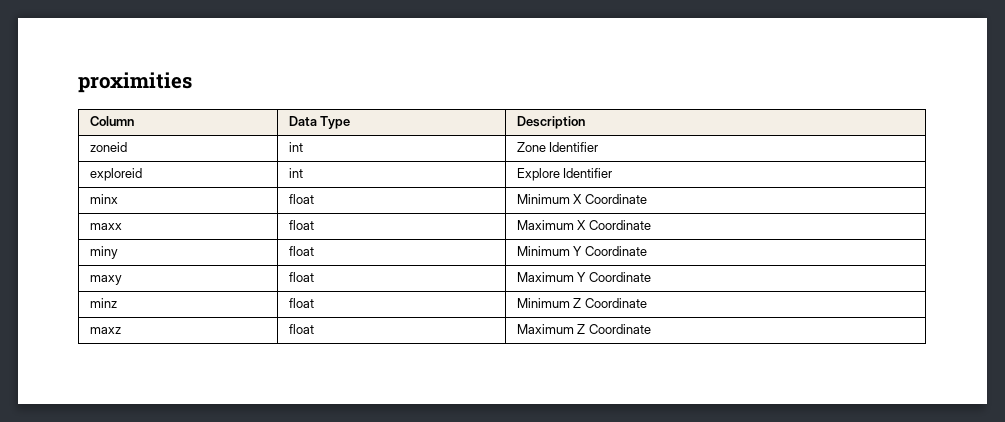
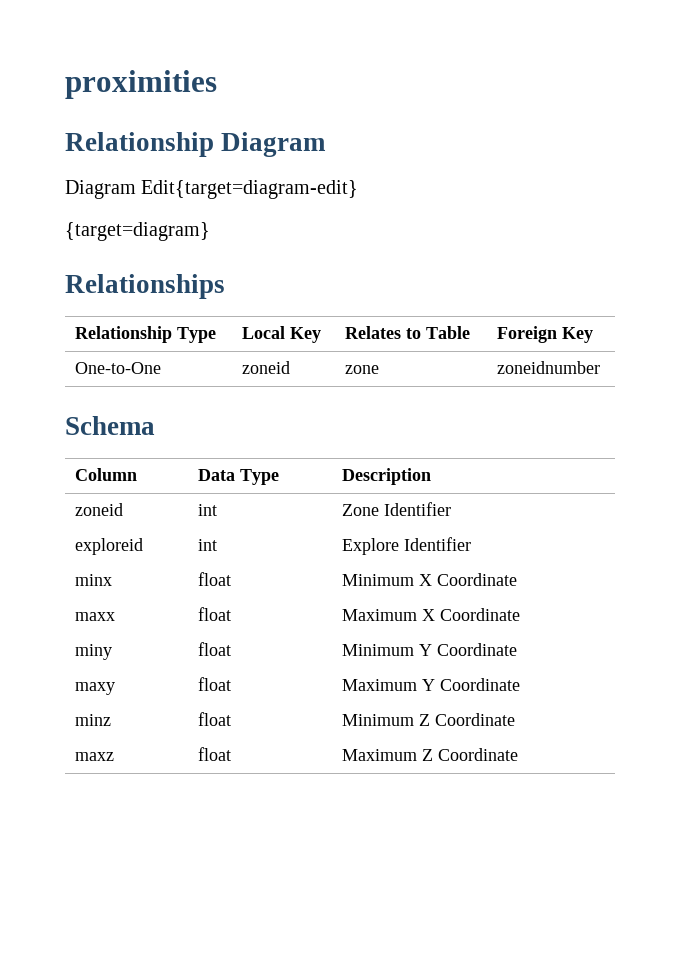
(192, 82) none -> [65,132,327,157] [65,180,359,199] [65,222,210,241] [65,274,225,299] [74,326,216,343] [241,326,321,343] [344,326,470,339] [496,326,593,343] [74,362,161,374] [241,361,290,374] [344,365,379,374] [496,361,600,374] [65,416,155,435] // Relationship Diagram // Diagram Edit{target=diagram-edit} // {target=diagram} // Relationships // Relationship Type | Local Key | Relates to Table | Foreign Key // One-to-One | zoneid | zone | zoneidnumber // Schema

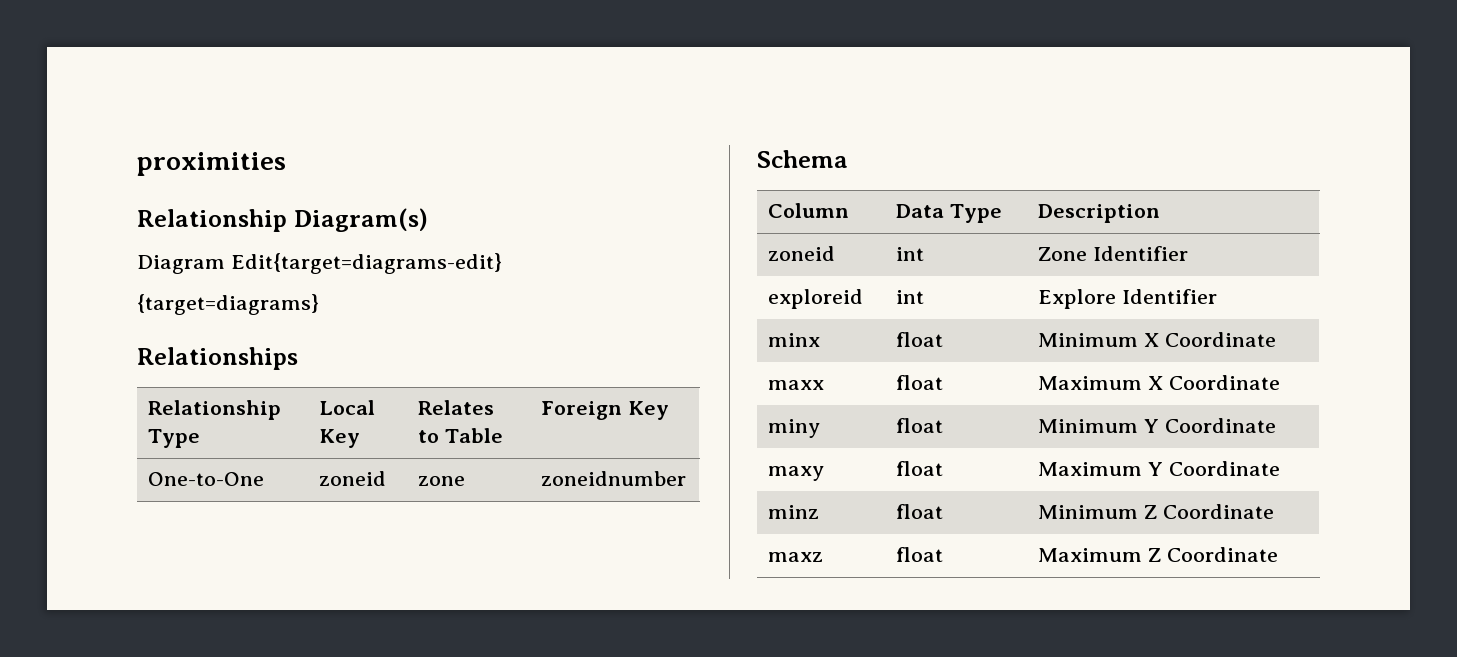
[221,132,327,157] [65,180,359,199] [65,222,210,241] Diagram // Diagram Edit{target=diagram-edit} // {target=diagram} -> [293,208,428,232] [137,253,502,274] [137,294,319,315] Diagram(s) // Diagram Edit{target=diagrams-edit} // {target=diagrams}

